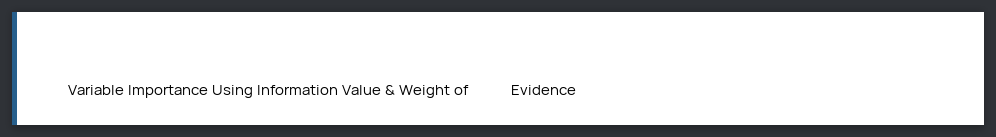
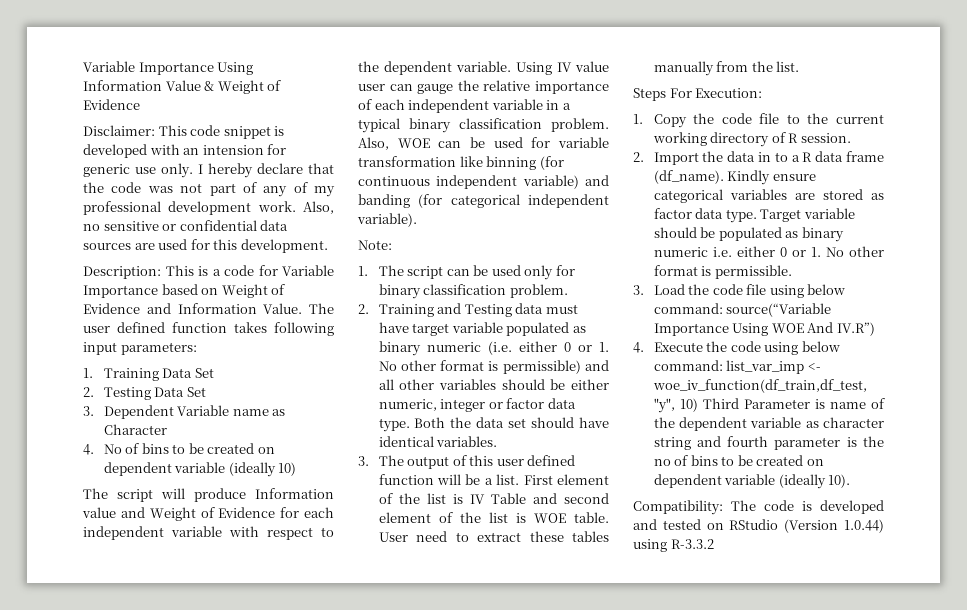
(576, 90) none -> [83,125,285,139] [83,144,287,158] [83,163,334,178] [83,182,335,197] [83,201,334,215] [83,220,289,231] [83,239,328,253] [83,265,334,279] [83,284,286,298] [83,303,334,314] [83,322,334,336] [83,342,197,355] [83,368,214,381] [83,387,206,400] [83,405,286,419] [103,424,167,435] [83,443,275,455] [103,462,297,477] [83,488,334,502] [82,507,334,521] [83,526,334,540] [358,61,609,75] [358,80,609,94] [358,99,571,113] [358,118,609,133] [358,137,609,150] [358,156,564,170] [358,175,609,189] [358,194,609,208] [357,213,417,227] [358,240,392,250] [358,265,575,280] [378,284,568,299] [358,303,578,317] [378,322,586,336] [378,341,609,356] [378,360,609,374] [378,379,609,390] [378,398,576,412] [378,417,609,432] [378,436,498,447] [358,455,576,469] [378,474,609,485] [378,493,609,504] [378,512,609,523] [378,531,609,542] [653,61,800,76] [633,88,763,101] [633,113,884,128] [652,132,851,147] [633,151,884,165] [653,170,816,185] [653,189,884,203] [653,208,855,223] [653,227,844,242] [653,246,884,257] [653,265,792,279] [633,284,846,298] [653,303,832,317] [653,322,875,336] [633,341,840,355] [653,360,821,374] [652,379,867,393] [653,398,885,413] [653,417,884,431] [653,436,884,450] [653,455,824,466] [653,474,851,489] [633,500,884,515] [633,519,884,533] [633,539,714,552] // Disclaimer: This code snippet is developed with an intension for generic use only. I hereby declare that the code was not part of any of my professional development work. Also, no sensitive or confidential data sources are used for this development. // Description: This is a code for Variable Importance based on Weight of Evidence and Information Value. The user defined function takes following input parameters: // 1. Training Data Set // 2. Testing Data Set // 3. Dependent Variable name as Character // 4. No of bins to be created on dependent variable (ideally 10) // The script will produce Information value and Weight of Evidence for each independent variable with respect to the dependent variable. Using IV value user can gauge the relative importance of each independent variable in a typical binary classification problem. Also, WOE can be used for variable transformation like binning (for continuous independent variable) and banding (for categorical independent variable). // Note: // 1. The script can be used only for binary classification problem. // 2. Training and Testing data must have target variable populated as binary numeric (i.e. either 0 or 1. No other format is permissible) and all other variables should be either numeric, integer or factor data type. Both the data set should have identical variables. // 3. The output of this user defined function will be a list. First element of the list is IV Table and second element of the list is WOE table. User need to extract these tables manually from the list. // Steps For Execution: // 1. Copy the code file to the current working directory of R session. // 2. Import the data in to a R data frame (df_name). Kindly ensure categorical variables are stored as factor data type. Target variable should be populated as binary numeric i.e. either 0 or 1. No other format is permissible. // 3. Load the code file using below command: source(“Variable Importance Using WOE And IV.R”) // 4. Execute the code using below command: list_var_imp <- woe_iv_function(df_train,df_test, "y", 10) Third Parameter is name of the dependent variable as character string and fourth parameter is the no of bins to be created on dependent variable (ideally 10). // Compatibility: The code is developed and tested on RStudio (Version 1.0.44) using R-3.3.2

